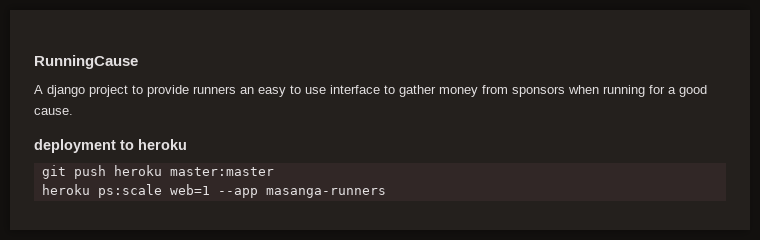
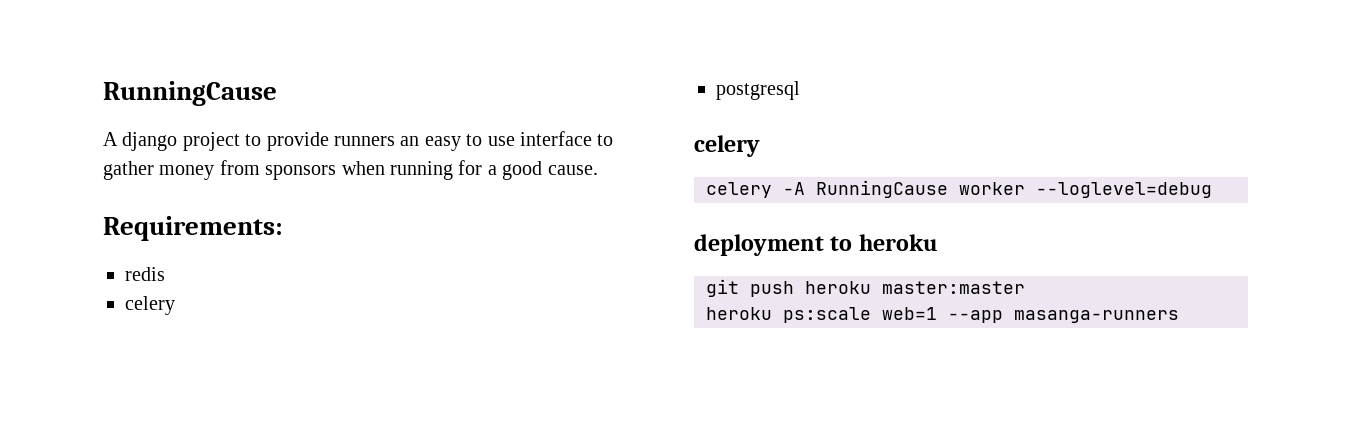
(73, 111) none -> [103,216,283,241] [125,267,165,281] [125,296,175,315] [716,81,800,100] [694,135,760,157] [706,180,1212,198] // Requirements: // redis // celery // postgresql // celery // celery -A RunningCause worker --loglevel=debug

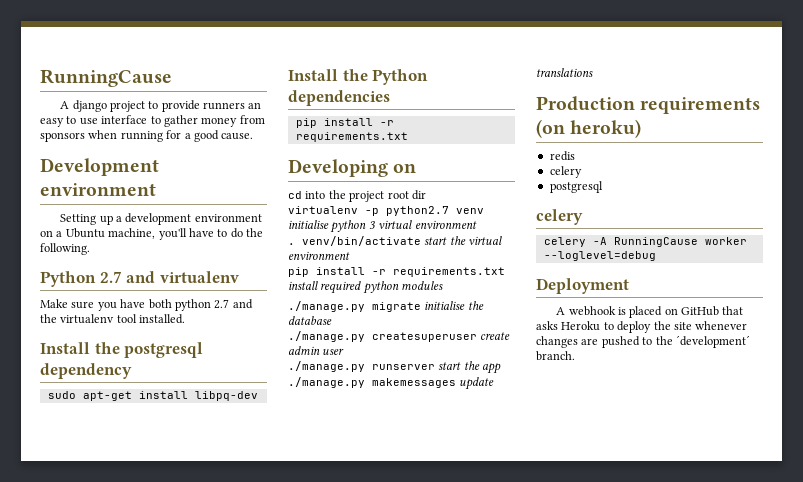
[103,216,283,241] Requirements: -> [40,158,159,176] [40,183,156,196] [60,213,262,225] [40,228,263,240] [40,243,90,255] [40,271,239,287] [40,299,253,311] [40,314,186,324] [40,342,204,358] [40,363,132,379] [47,391,258,401] [288,69,429,85] [288,90,390,106] [295,118,394,128] [295,132,408,142] [288,159,417,177] [288,190,426,202] [288,206,484,216] [288,220,477,233] [288,236,503,246] [288,251,350,260] [288,267,505,277] [288,281,444,294] [288,301,484,312] [288,316,332,325] [288,331,511,342] [288,346,345,355] [288,361,502,374] [288,377,495,390] [536,68,593,77] [536,96,761,114] [536,119,642,138] Development environment // Setting up a development environment on a Ubuntu machine, you'll have to do the following. // Python 2.7 and virtualenv // Make sure you have both python 2.7 and the virtualenv tool installed. // Install the postgresql dependency // sudo apt-get install libpq-dev // Install the Python dependencies // pip install -r requirements.txt // Developing on // cd into the project root dir // virtualenv -p python2.7 venv initialise python 3 virtual environment // . venv/bin/activate start the virtual environment // pip install -r requirements.txt install required python modules // ./manage.py migrate initialise the database // ./manage.py createsuperuser create admin user // ./manage.py runserver start the app ./manage.py makemessages update translations // Production requirements (on heroku)
[694,234,938,256] [706,279,1025,297] [706,307,1179,323] deployment to heroku // git push heroku master:master // heroku ps:scale web=1 --app masanga-runners -> [536,278,629,294] [556,306,744,318] [536,321,748,333] [536,335,750,348] [536,351,575,361] Deployment // A webhook is placed on GitHub that asks Heroku to deploy the site whenever changes are pushed to the ´development´ branch.

